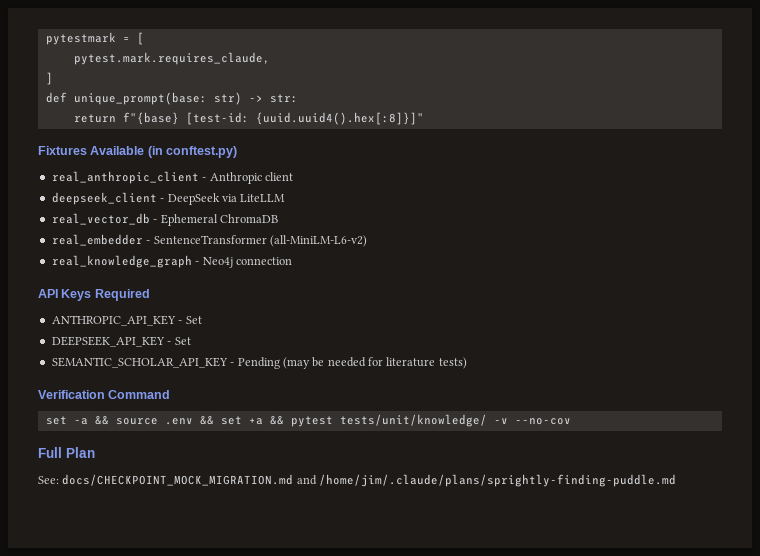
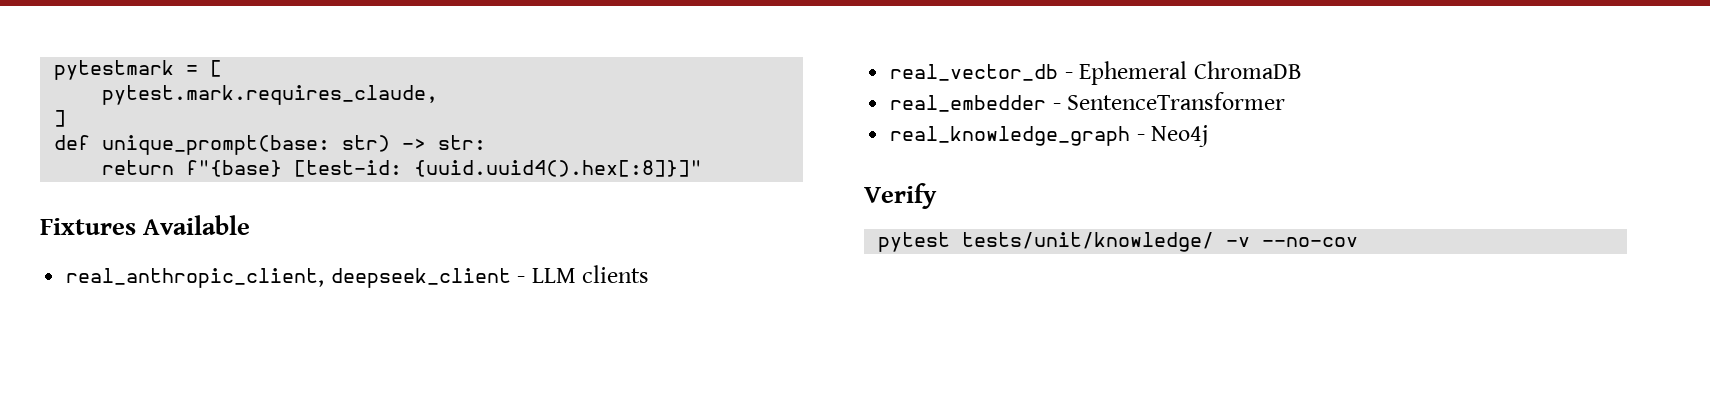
[147,146,238,158] [51,171,293,184] [51,192,286,205] (in conftest.py) // real_anthropic_client - Anthropic client // deepseek_client - DeepSeek via LiteLLM -> [66,265,650,288] // real_anthropic_client, deepseek_client - LLM clients
[269,235,367,247] (all-MiniLM-L6-v2) -> (1286, 101) none
[235,257,292,265] [38,289,150,301] [51,315,202,326] [51,336,191,347] [51,357,467,369] [38,390,171,399] [45,414,571,427] [38,447,95,458] [38,474,677,487] connection // API Keys Required // ANTHROPIC_API_KEY - Set // DEEPSEEK_API_KEY - Set // SEMANTIC_SCHOLAR_API_KEY - Pending (may be needed for literature tests) // Verification Command // set -a && source .env && set +a && pytest tests/unit/knowledge/ -v --no-cov // Full Plan // See: docs/CHECKPOINT_MOCK_MIGRATION.md and /home/jim/.claude/plans/sprightly-finding-puddle.md -> [864,183,937,209] [878,232,1359,252] // Verify // pytest tests/unit/knowledge/ -v --no-cov

